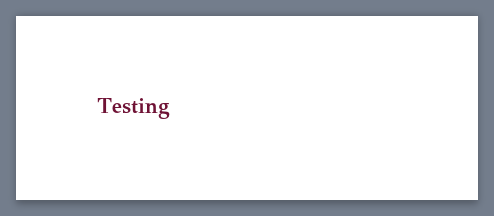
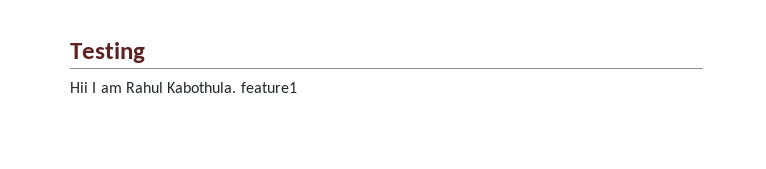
(170, 108) none -> [70,82,297,93] // Hii I am Rahul Kabothula. feature1

